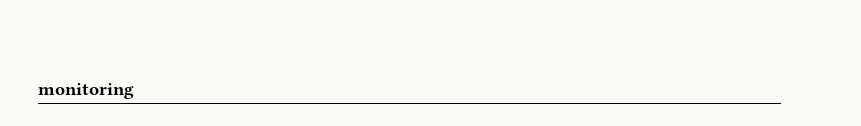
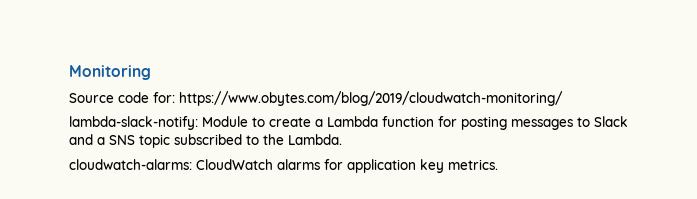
[38,83,134,99] monitoring -> [69,65,151,80] [69,91,563,106] [69,116,628,130] [69,134,342,148] [69,159,498,173] Monitoring // Source code for: https://www.obytes.com/blog/2019/cloudwatch-monitoring/ // lambda-slack-notify: Module to create a Lambda function for posting messages to Slack and a SNS topic subscribed to the Lambda. // cloudwatch-alarms: CloudWatch alarms for application key metrics.

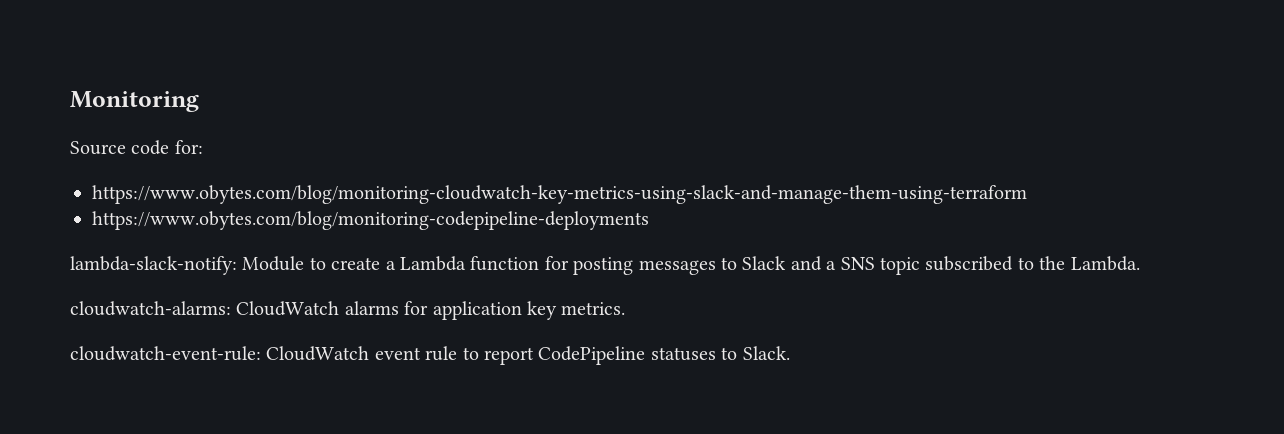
[179,91,563,106] https://www.obytes.com/blog/2019/cloudwatch-monitoring/ -> [92,185,1027,204] [92,211,649,230] // https://www.obytes.com/blog/monitoring-cloudwatch-key-metrics-using-slack-and-manage-them-using-terraform // https://www.obytes.com/blog/monitoring-codepipeline-deployments
(498, 164) none -> [70,346,790,365] // cloudwatch-event-rule: CloudWatch event rule to report CodePipeline statuses to Slack.

